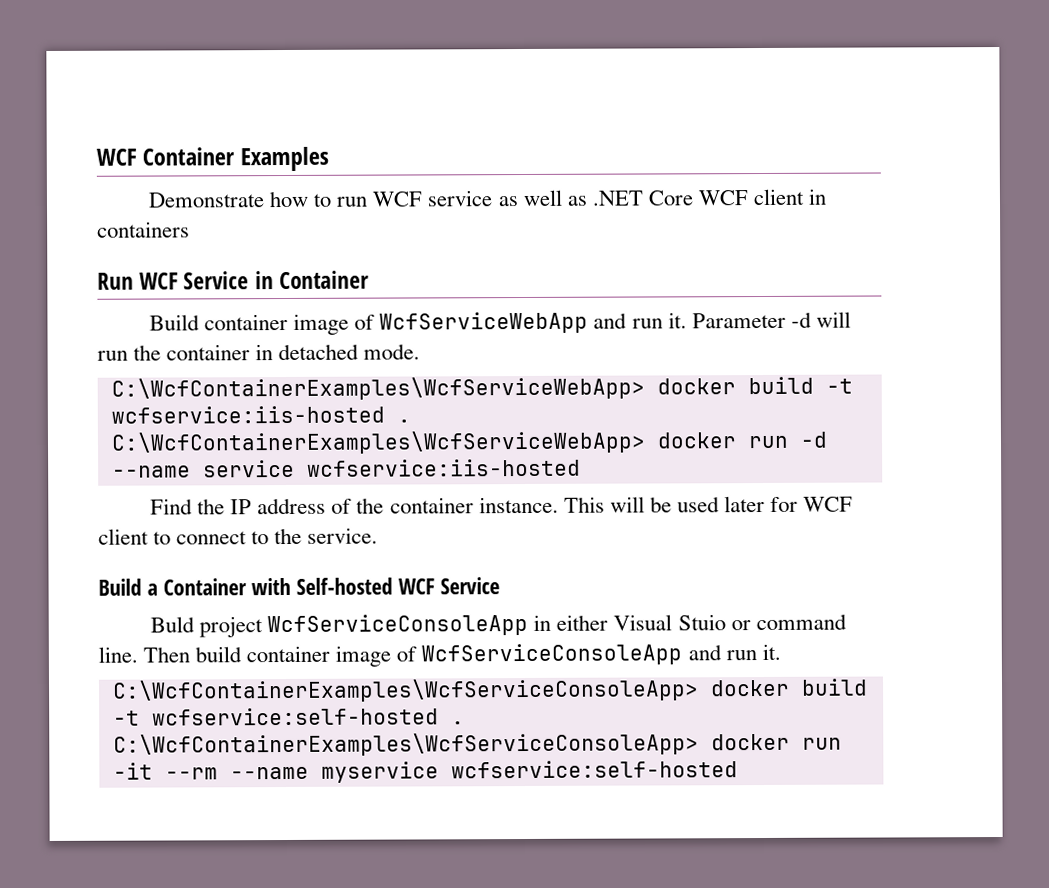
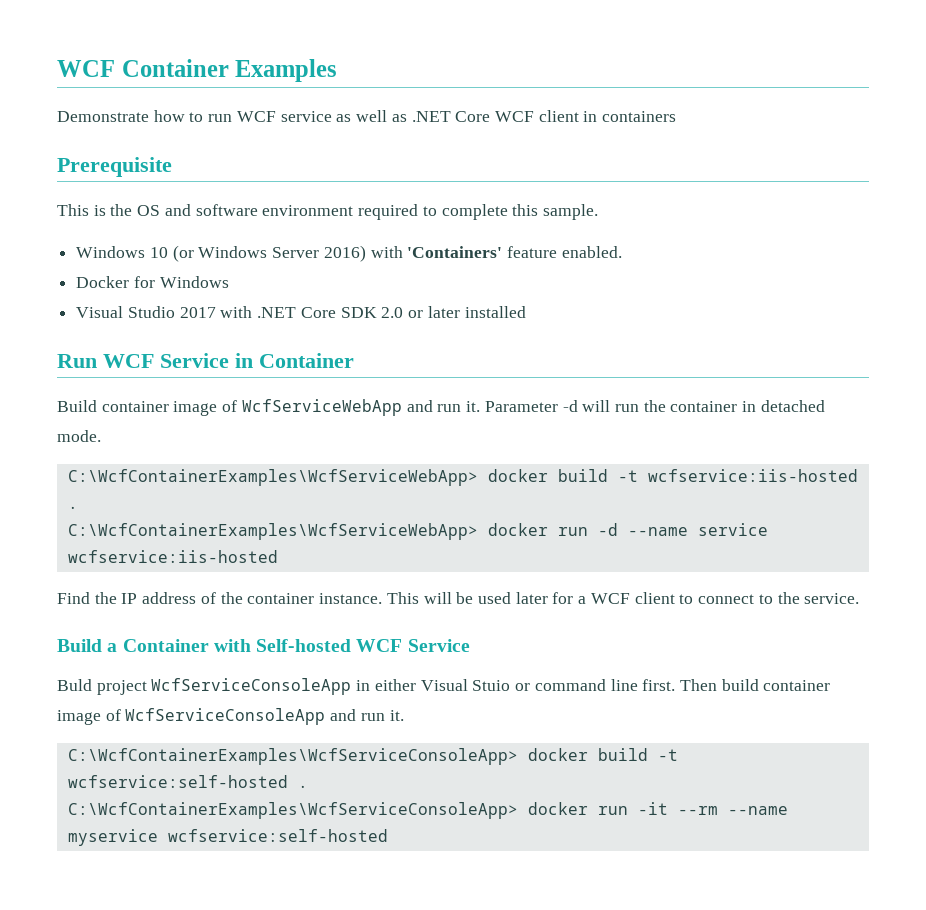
(190, 229) none -> [57,157,172,177] [57,204,598,220] [76,245,622,262] [76,276,229,288] [76,306,526,318] // Prerequisite // This is the OS and software environment required to complete this sample. // Windows 10 (or Windows Server 2016) with 'Containers' feature enabled. // Docker for Windows // Visual Studio 2017 with .NET Core SDK 2.0 or later installed
(799, 504) none -> [578,596,587,604] a
[98,646,138,663] line. -> [610,679,676,691] line first.

